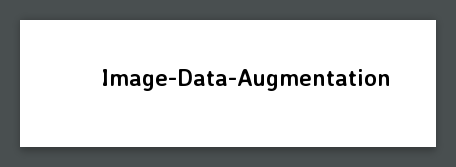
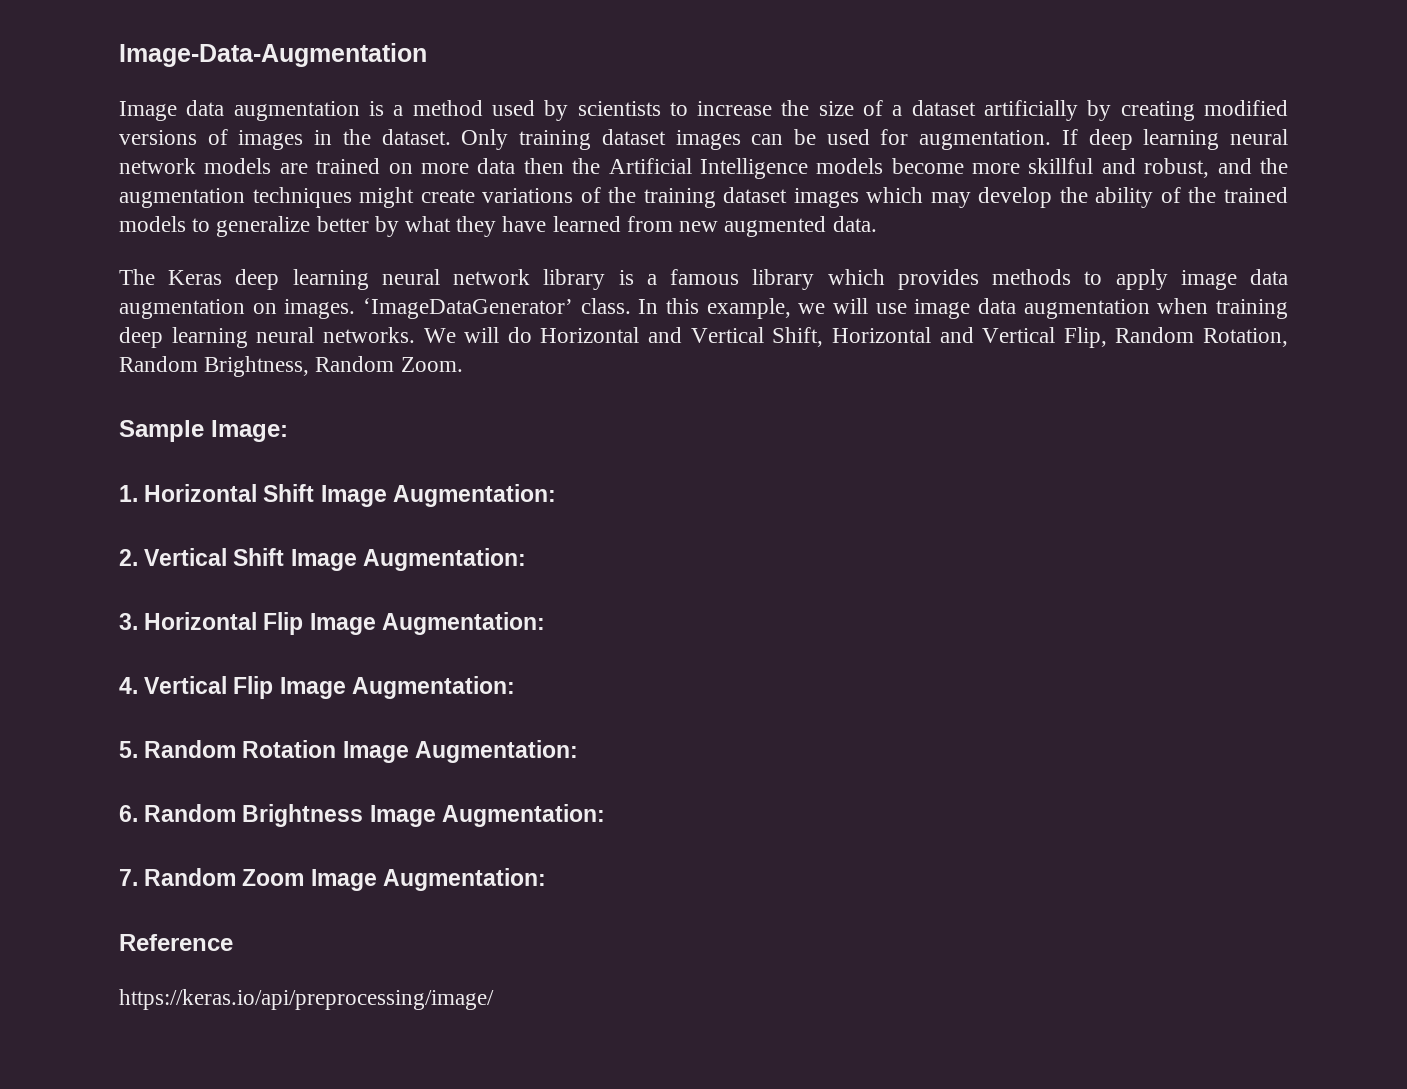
(391, 80) none -> [119,100,1288,121] [119,129,1288,150] [119,158,1289,179] [119,187,1288,208] [119,216,877,237] [119,269,1288,290] [119,298,1288,319] [119,327,1288,348] [119,356,463,377] [119,420,288,442] [119,484,556,507] [119,548,526,571] [119,612,545,635] [119,676,515,699] [119,740,578,763] [119,804,605,827] [119,868,546,891] [119,934,233,951] [119,989,494,1010] // Image data augmentation is a method used by scientists to increase the size of a dataset artificially by creating modified versions of images in the dataset. Only training dataset images can be used for augmentation. If deep learning neural network models are trained on more data then the Artificial Intelligence models become more skillful and robust, and the augmentation techniques might create variations of the training dataset images which may develop the ability of the trained models to generalize better by what they have learned from new augmented data. // The Keras deep learning neural network library is a famous library which provides methods to apply image data augmentation on images. ‘ImageDataGenerator’ class. In this example, we will use image data augmentation when training deep learning neural networks. We will do Horizontal and Vertical Shift, Horizontal and Vertical Flip, Random Rotation, Random Brightness, Random Zoom. // Sample Image: // 1. Horizontal Shift Image Augmentation: // 2. Vertical Shift Image Augmentation: // 3. Horizontal Flip Image Augmentation: // 4. Vertical Flip Image Augmentation: // 5. Random Rotation Image Augmentation: // 6. Random Brightness Image Augmentation: // 7. Random Zoom Image Augmentation: // Reference // https://keras.io/api/preprocessing/image/

